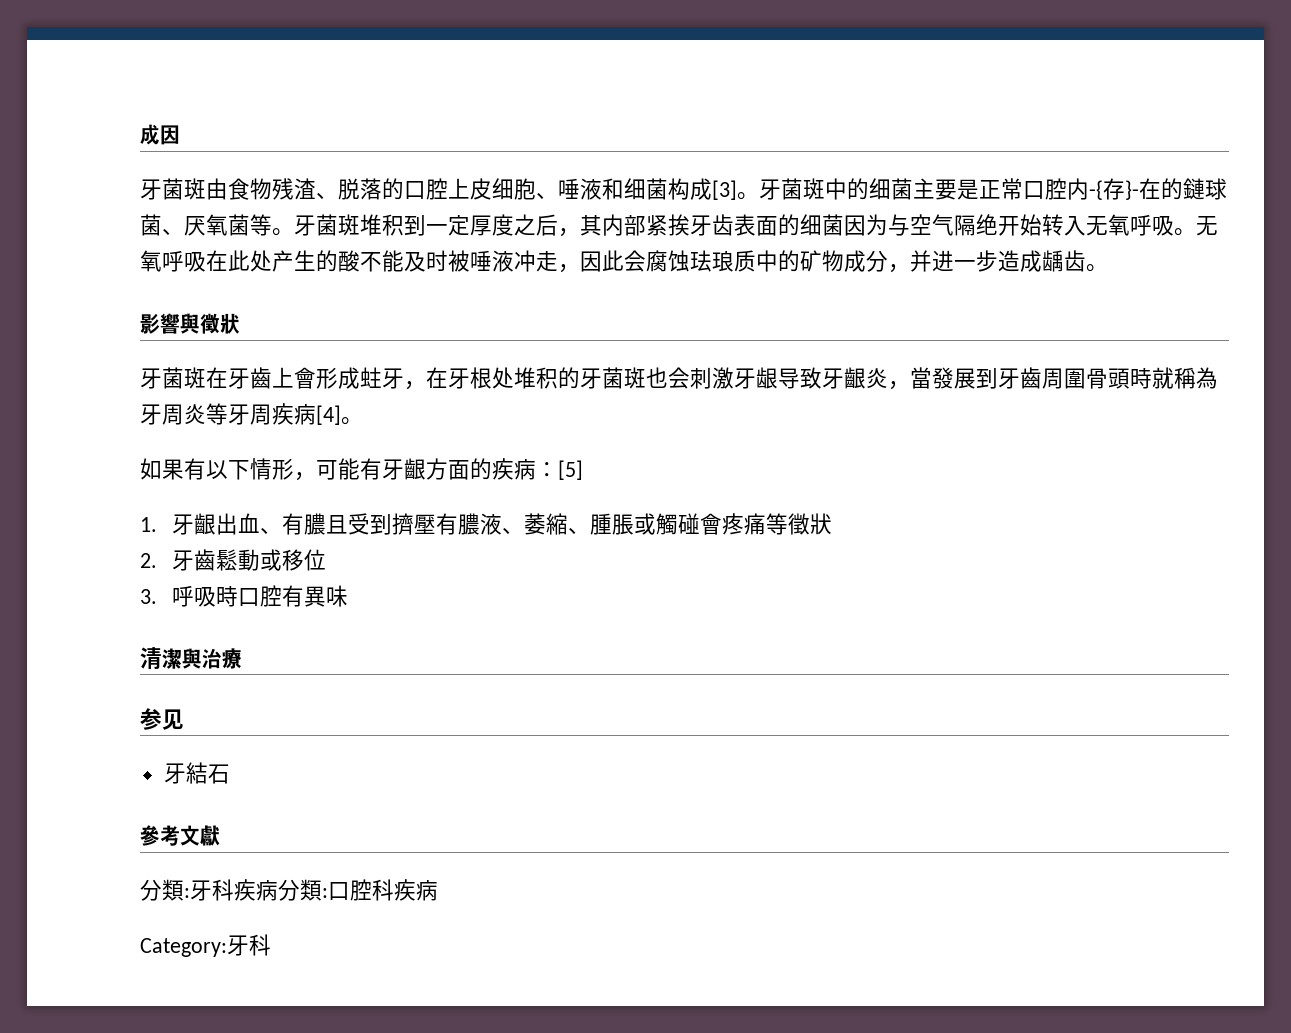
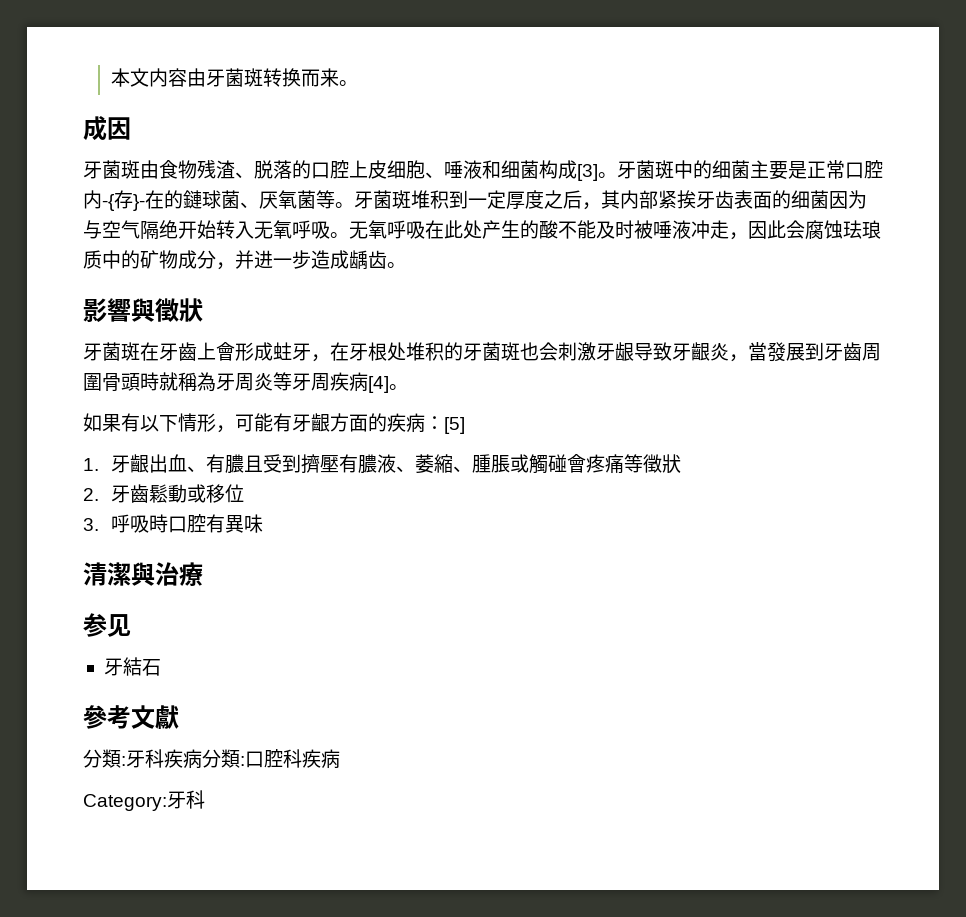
(140, 134) none -> [110,68,358,87] 本文内容由牙菌斑转换而来。 //

